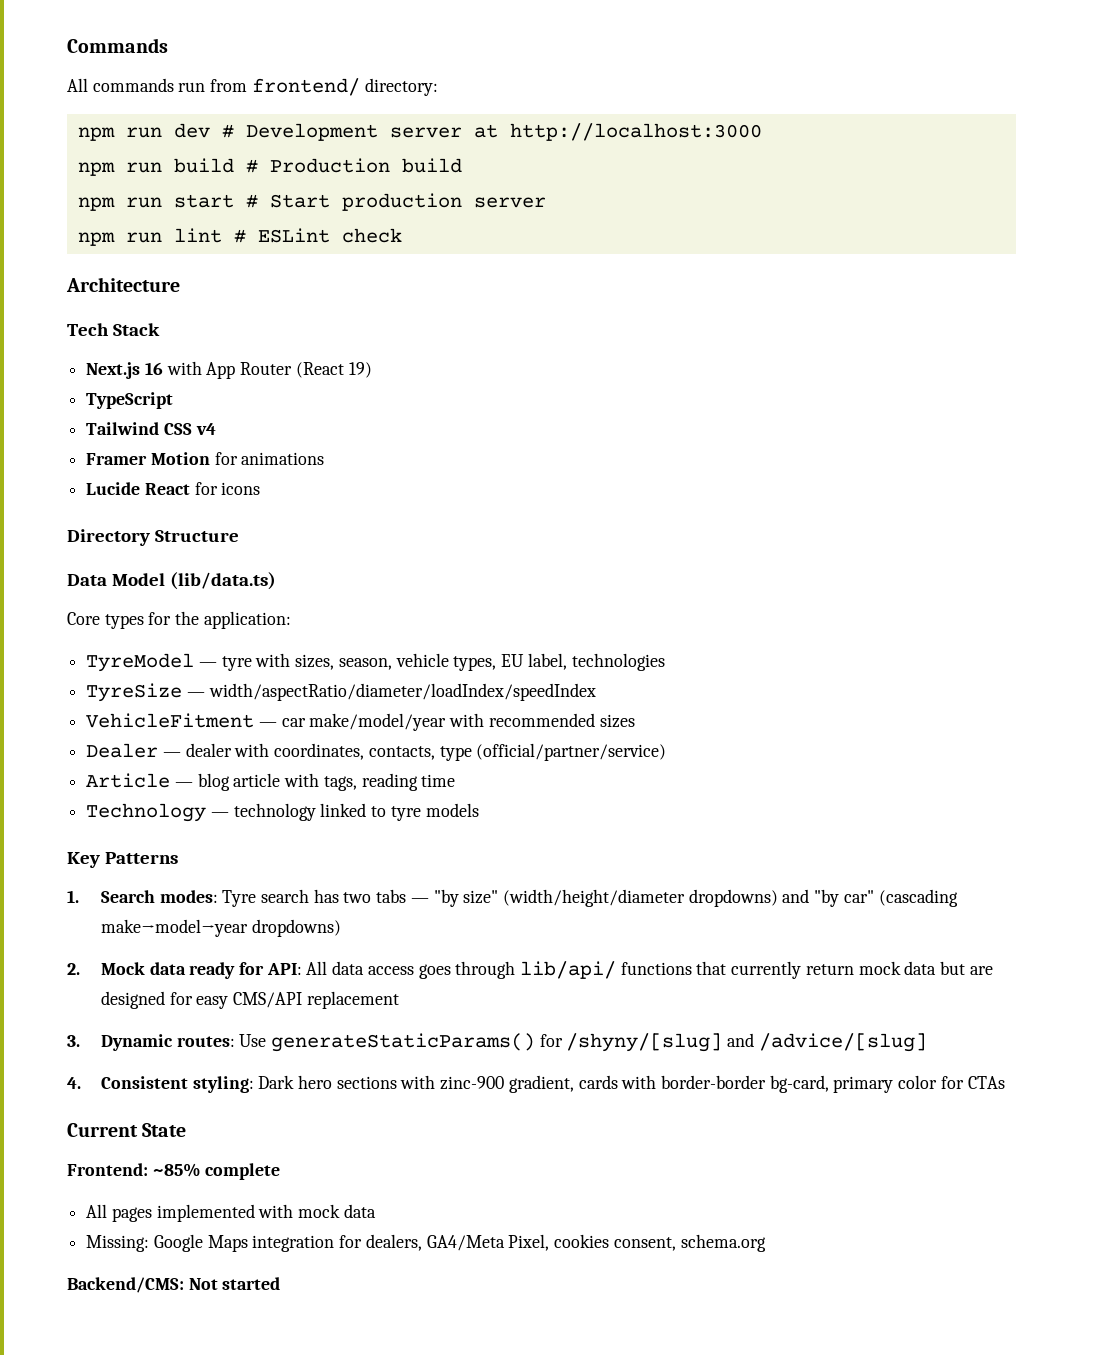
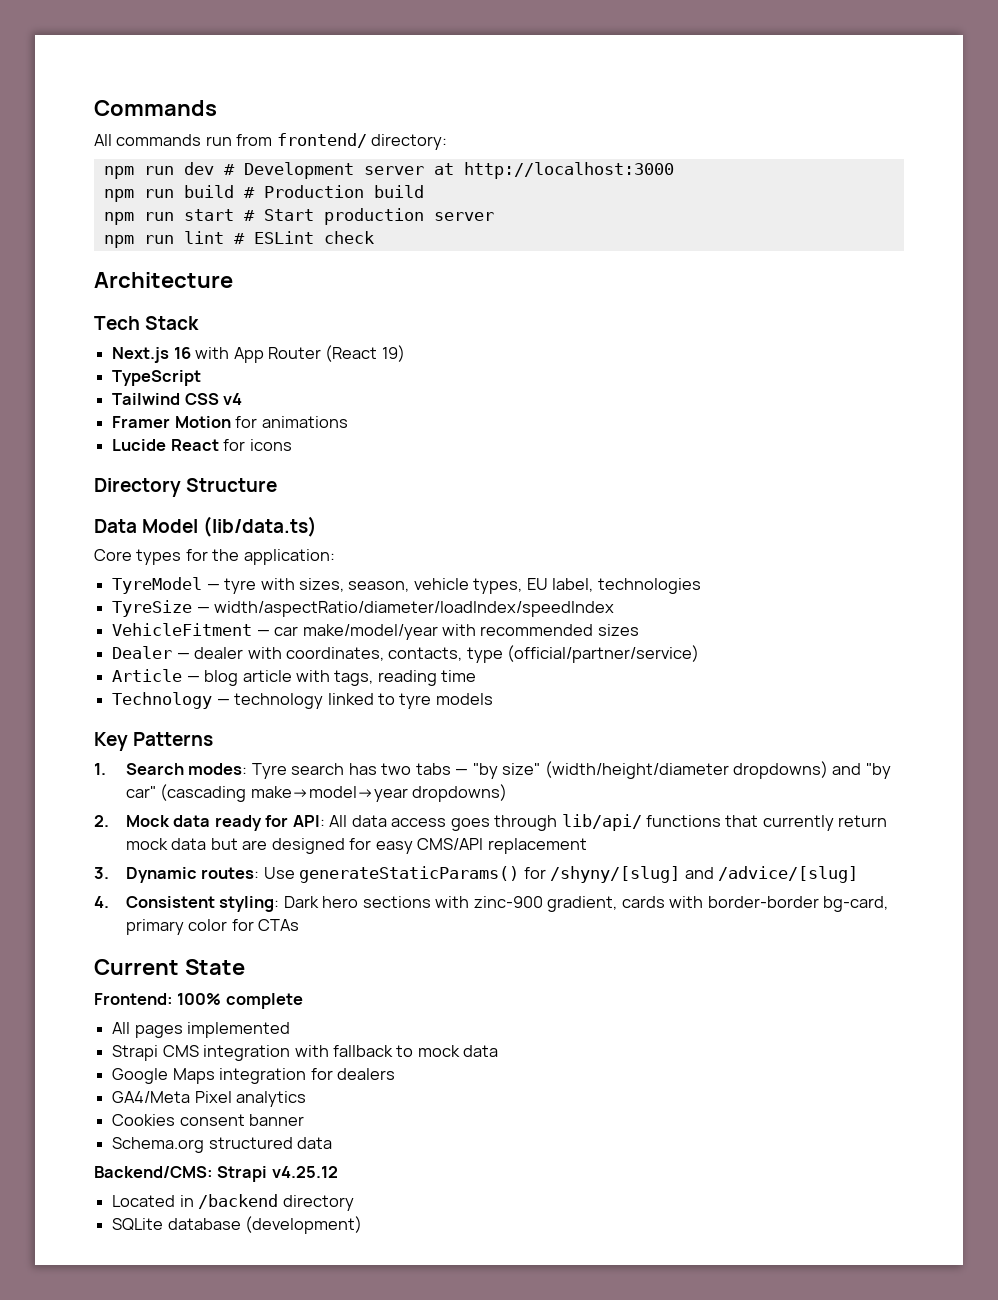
[152,1163,201,1177] ~85% -> [177,993,222,1005] 100%
[258,1204,294,1218] with -> [112,1045,414,1061] // Strapi CMS integration with fallback to
[86,1235,150,1252] Missing: -> (499, 1051) none
[365,1234,766,1252] [67,1277,281,1293] dealers, GA4/Meta Pixel, cookies consent, schema.org // Backend/CMS: Not started -> [336,1068,395,1080] [112,1091,307,1107] [112,1114,305,1126] [112,1137,333,1153] [94,1166,338,1182] [112,1194,354,1211] [112,1216,363,1234] dealers // GA4/Meta Pixel analytics // Cookies consent banner // Schema.org structured data // Backend/CMS: Strapi v4.25.12 // Located in /backend directory // SQLite database (development)

